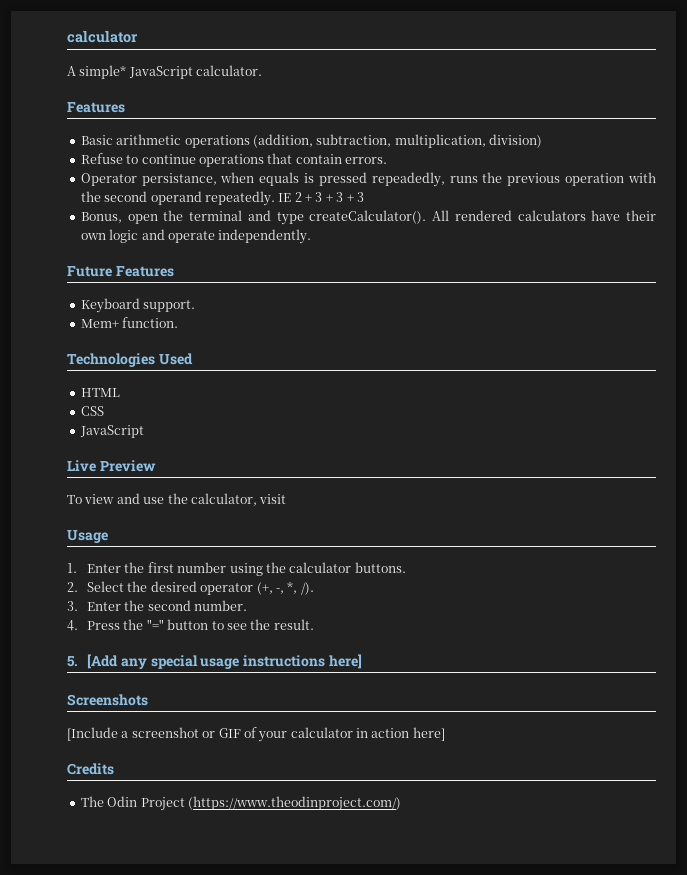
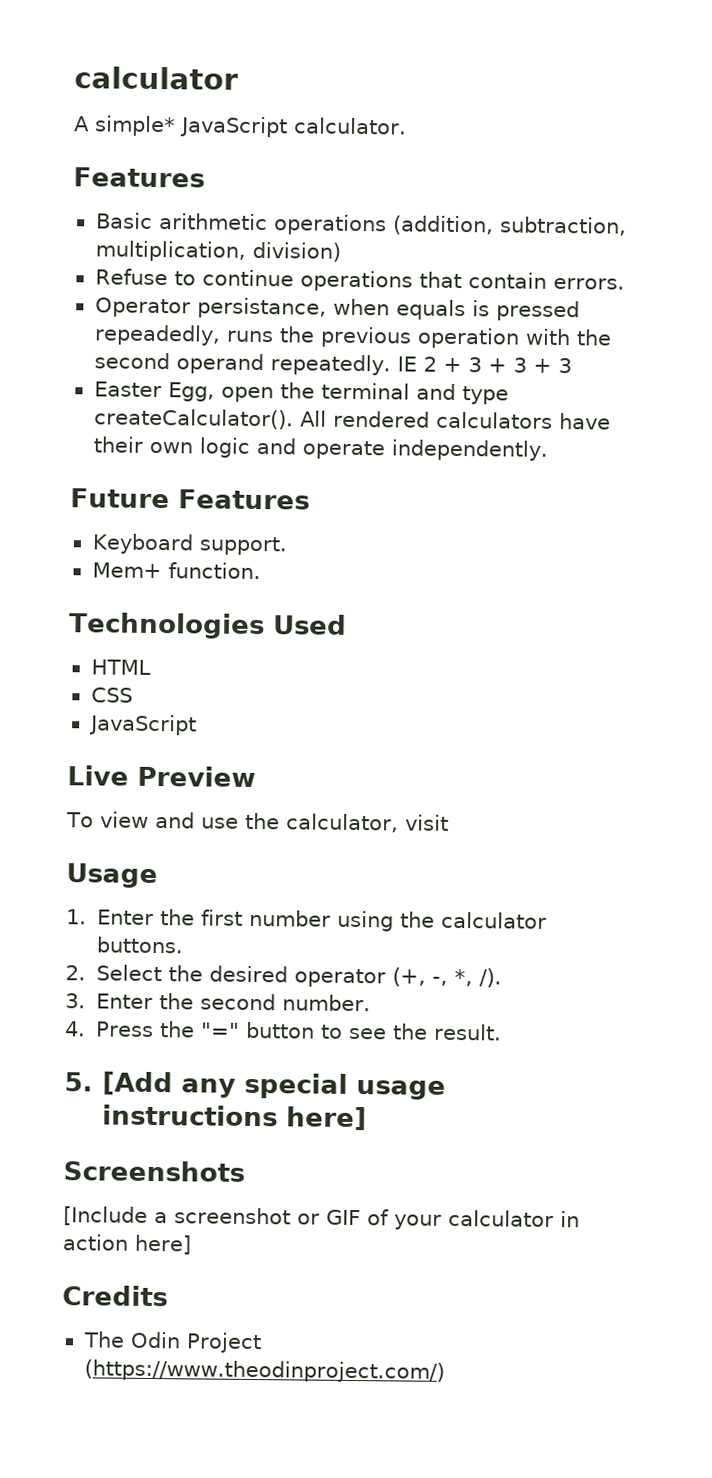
[80,212,122,223] Bonus, -> [93,381,215,402] Easter Egg,

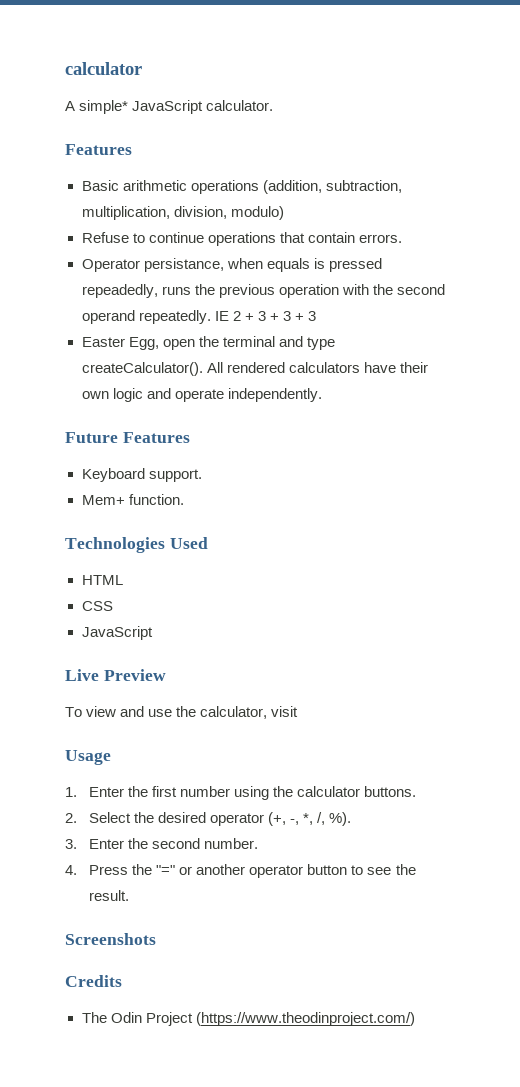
[251,241,341,262] division) -> [173,206,284,220] division, modulo)
[479,968,503,988] /). -> [317,812,352,826] /, %).
(241, 1030) none -> [179,864,304,878] or another operator
[64,1071,447,1100] [102,1104,368,1131] [63,1160,245,1182] [63,1206,580,1230] [62,1234,192,1255] 5. [Add any special usage instructions here] // Screenshots // [Include a screenshot or GIF of your calculator in action here] -> [65,933,156,945] Screenshots

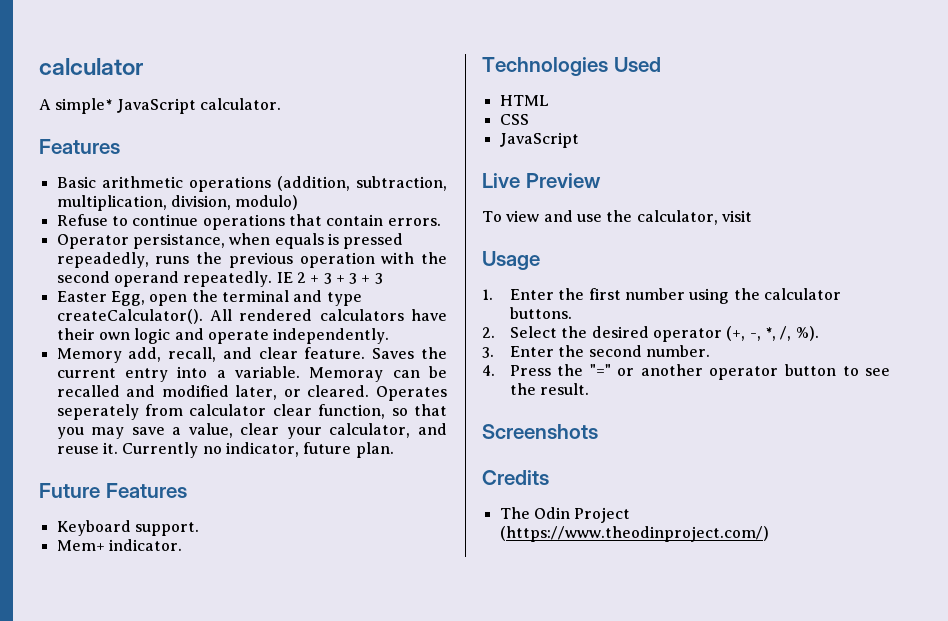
(322, 395) none -> [56,347,447,363] [56,366,447,382] [56,385,447,401] [56,404,447,420] [56,423,448,439] [56,442,394,458] // Memory add, recall, and clear feature. Saves the current entry into a variable. Memoray can be recalled and modified later, or cleared. Operates seperately from calculator clear function, so that you may save a value, clear your calculator, and reuse it. Currently no indicator, future plan.
[128,494,184,505] function. -> [108,539,182,551] indicator.

